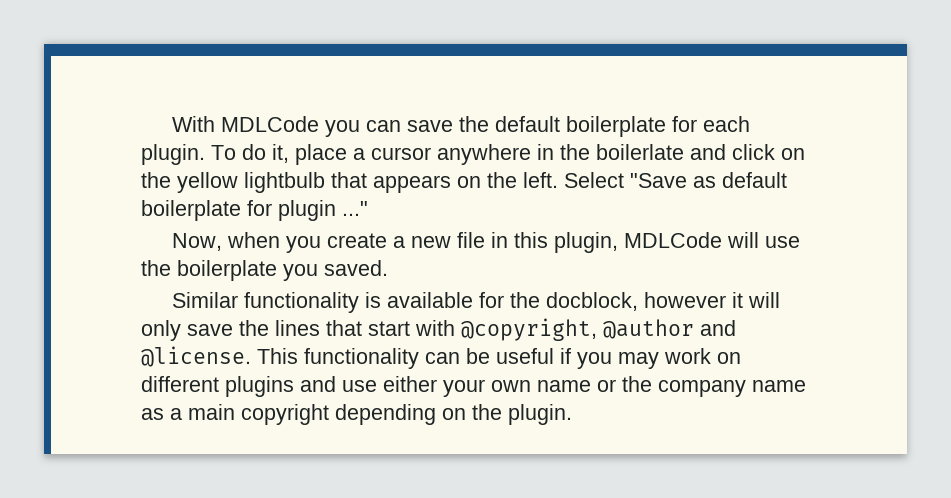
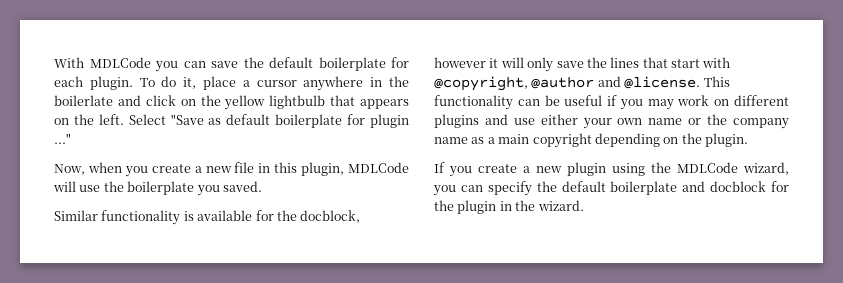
(572, 414) none -> [434,162,789,177] [433,181,789,196] [434,200,584,214] // If you create a new plugin using the MDLCode wizard, you can specify the default boilerplate and docblock for the plugin in the wizard.

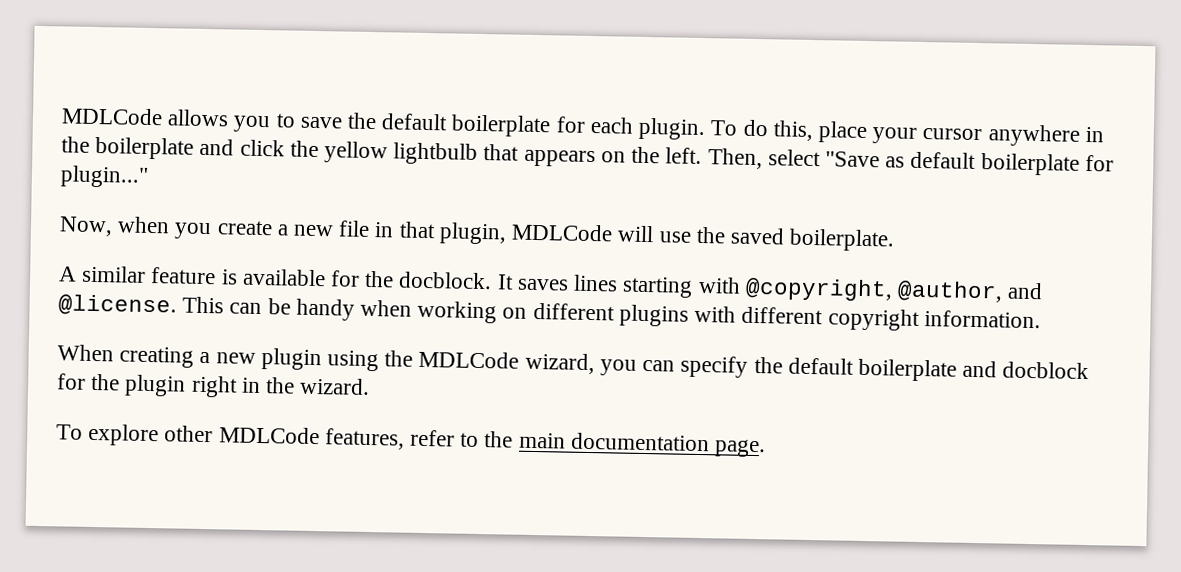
[54,57,206,72] With MDLCode you can -> [61,107,296,133] MDLCode allows you to
[183,76,250,90] it, place a -> [772,120,918,144] this, place your
[54,95,113,106] boilerlate -> [95,136,195,160] boilerplate
[180,99,196,106] on -> (285, 148) none
[128,114,166,125] Select -> [707,148,821,170] Then, select
[370,114,409,128] [54,133,71,144] plugin ..." -> [60,165,149,188] plugin..."
[274,162,298,173] this -> [398,221,436,239] that
[127,181,262,196] [54,210,361,225] [434,57,700,72] boilerplate you saved. // Similar functionality is available for the docblock, however it will only save the lines that start -> [729,227,896,252] [58,265,694,298] saved boilerplate. // A similar feature is available for the docblock. It saves lines starting
[531,77,595,89] @author -> [896,280,1003,303] @author,
[434,95,513,110] functionality -> (225, 305) none
[564,95,789,110] [434,114,789,129] [434,133,748,148] [434,162,517,177] useful if you may work on different plugins and use either your own name or the company name as a main copyright depending on the plugin. // If you create -> [295,298,1041,331] [57,344,195,368] handy when working on different plugins with different copyright information. // When creating
(497, 207) none -> [190,375,238,398] right
(584, 205) none -> [56,423,767,458] // To explore other MDLCode features, refer to the main documentation page.

